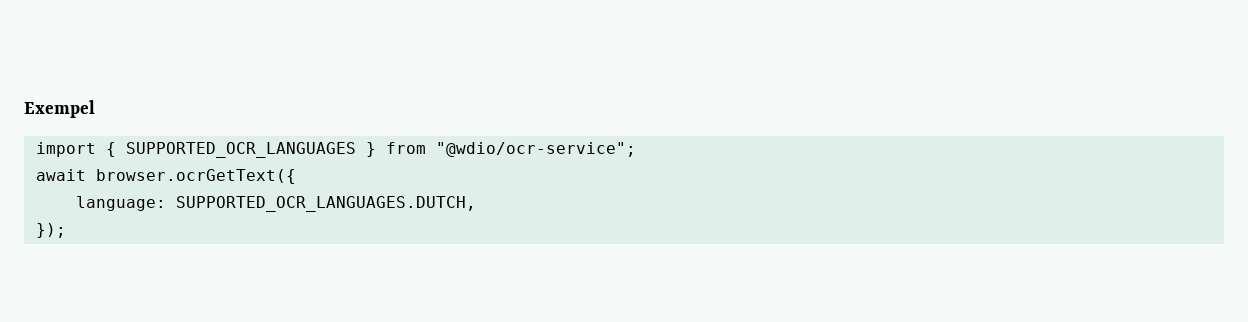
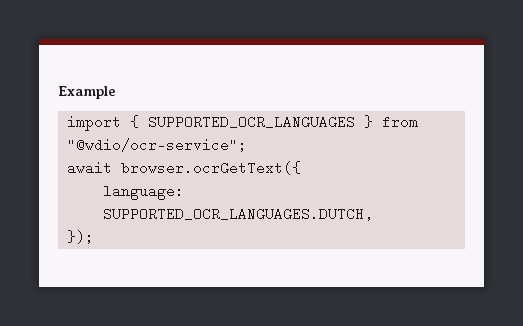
[24,100,95,118] Exempel -> [58,86,116,99] Example

